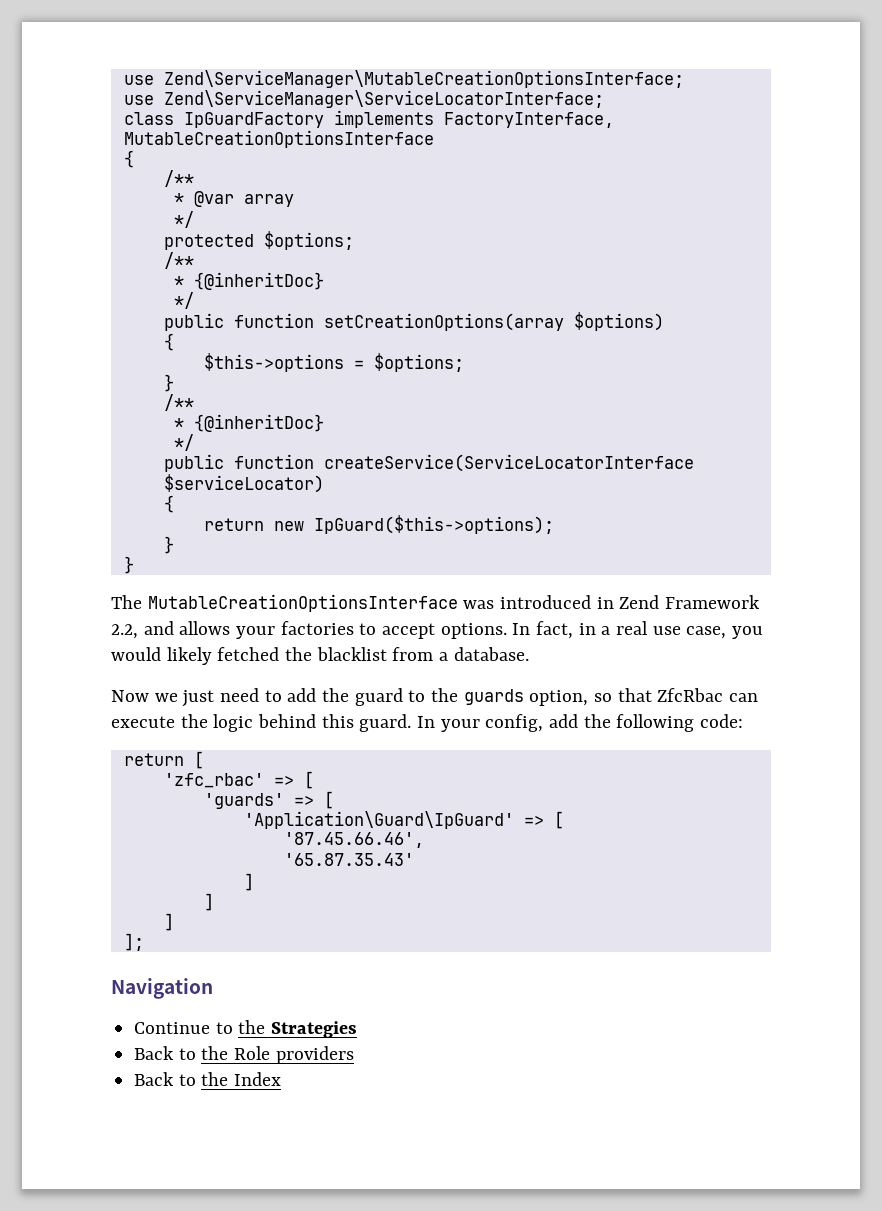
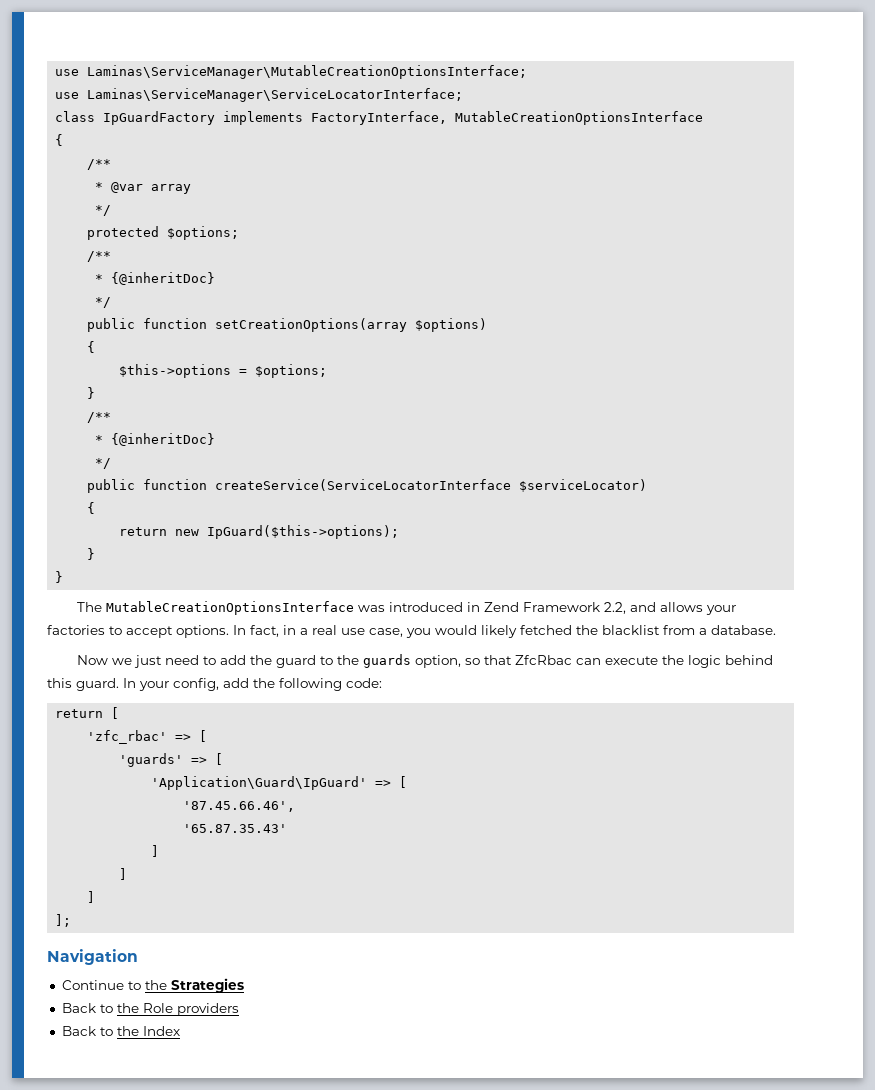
[123,70,684,88] [123,90,604,108] use Zend\ServiceManager\MutableCreationOptionsInterface; // use Zend\ServiceManager\ServiceLocatorInterface; -> [55,65,528,79] [55,88,464,102] use Laminas\ServiceManager\MutableCreationOptionsInterface; // use Laminas\ServiceManager\ServiceLocatorInterface;

